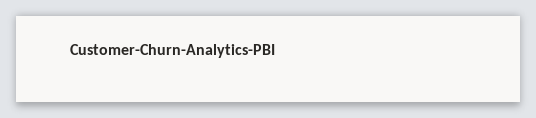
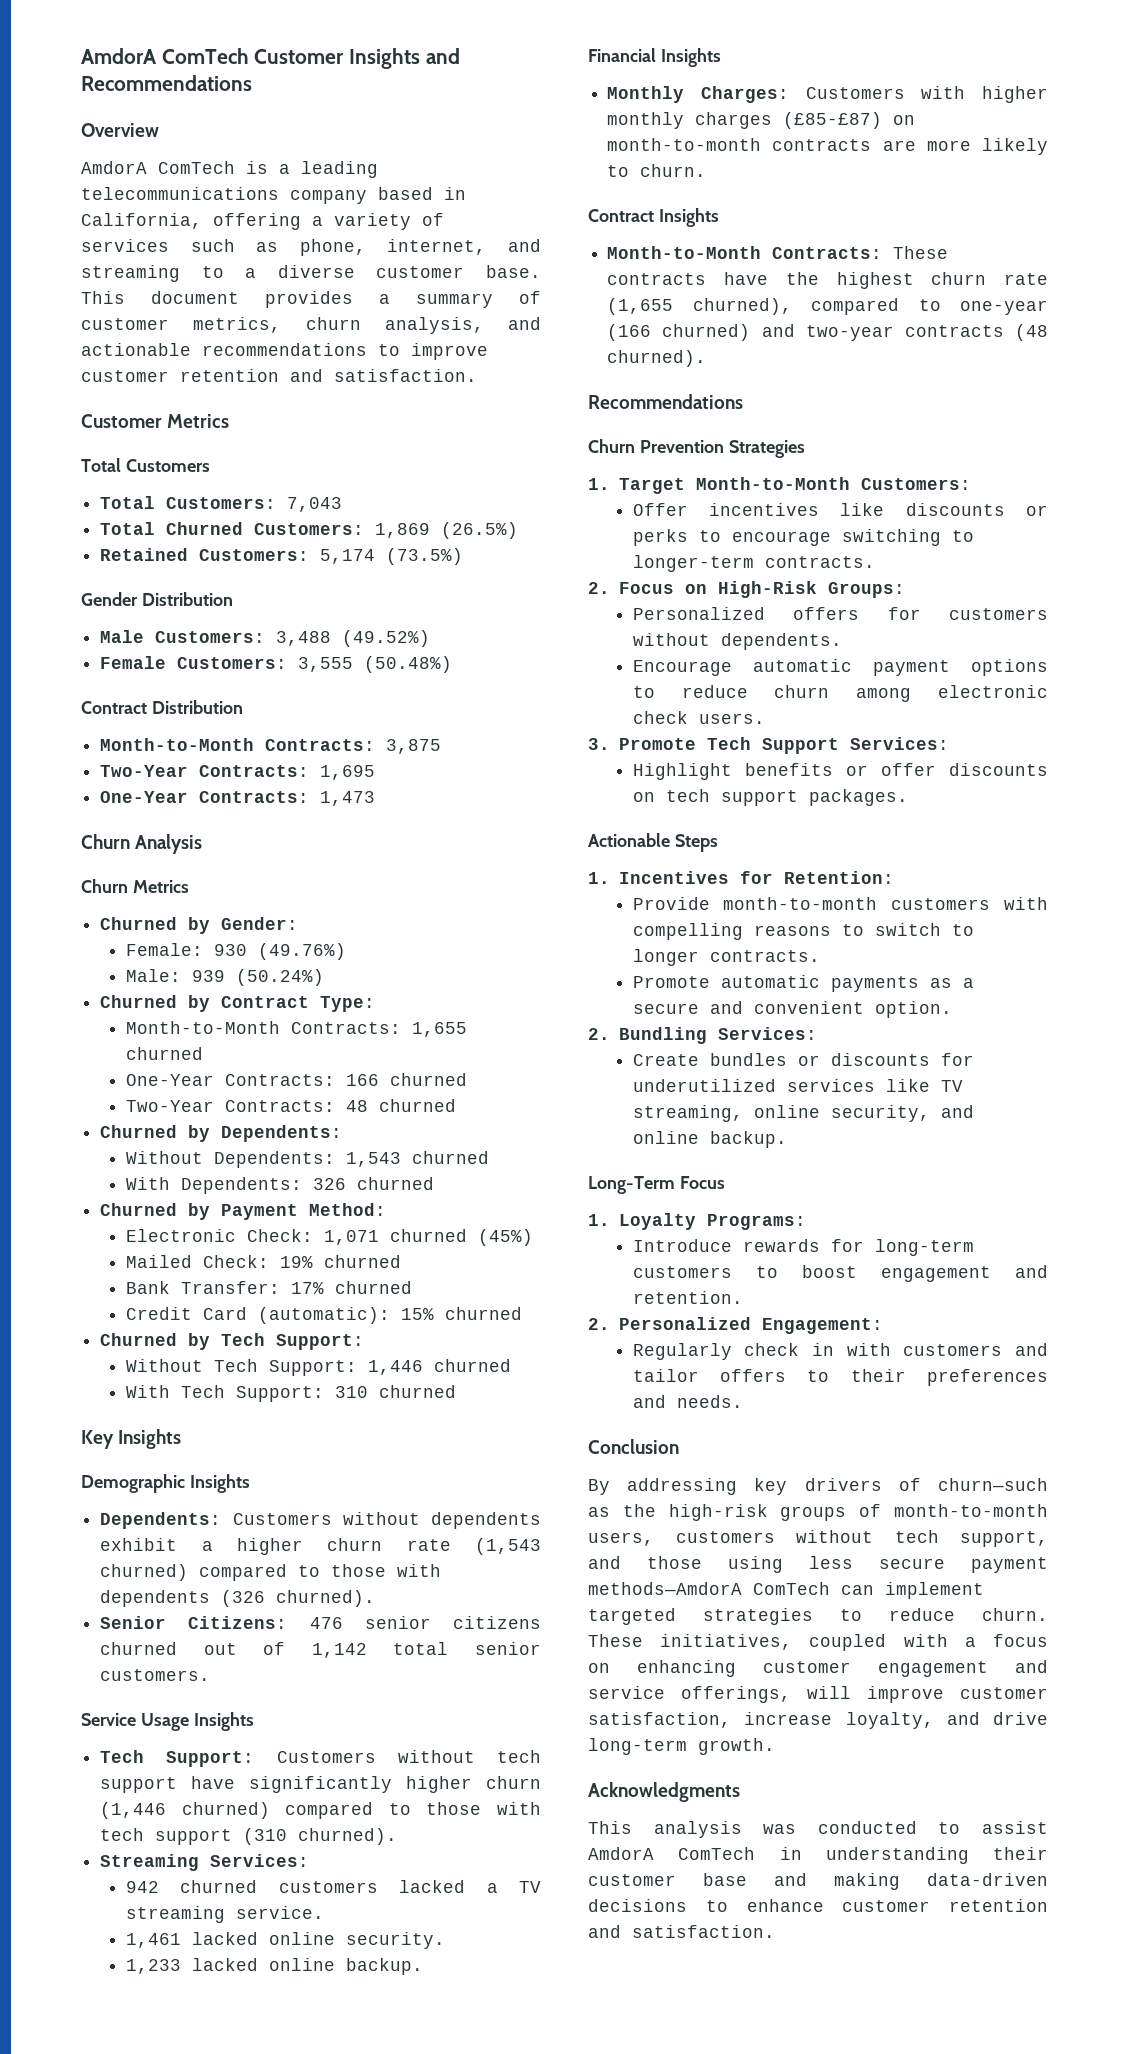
[70,44,275,58] Customer-Churn-Analytics-PBI -> [81,48,460,69] [81,75,252,91] [81,123,159,137] [81,161,378,178] [81,187,466,204] [81,213,444,230] [81,239,541,256] [81,265,541,282] [81,291,541,308] [81,317,541,334] [81,343,488,360] [81,369,477,382] [81,414,230,428] [81,458,210,472] [100,496,343,512] [100,522,519,539] [100,548,464,565] [81,592,233,606] [100,630,431,647] [100,656,453,673] [81,700,243,714] [100,738,442,754] [100,765,376,780] [100,791,376,806] [81,834,203,854] [81,879,189,893] [100,917,299,934] [125,943,346,960] [125,969,324,986] [100,995,376,1012] [125,1021,467,1037] [125,1047,203,1060] [125,1073,467,1086] [125,1099,456,1112] [100,1125,343,1142] [125,1151,489,1168] [125,1177,434,1194] [100,1203,387,1220] [125,1229,533,1246] [125,1255,401,1268] [125,1281,412,1294] [125,1307,522,1324] [100,1333,365,1350] [125,1359,511,1376] [125,1385,456,1402] [81,1429,182,1449] [81,1474,250,1493] [100,1512,541,1529] [100,1538,541,1555] [100,1564,442,1581] [100,1590,376,1607] [100,1616,541,1629] [100,1642,541,1658] [100,1669,211,1681] [81,1712,254,1731] [100,1750,541,1767] [100,1776,541,1793] [100,1802,541,1819] [100,1828,398,1845] [100,1854,310,1871] [125,1880,541,1893] [125,1906,324,1923] [125,1932,445,1949] [125,1958,423,1975] [588,48,721,67] [607,86,1048,103] [607,112,916,129] [607,138,1048,155] [607,164,707,177] [588,208,719,227] [607,246,949,259] [607,272,1048,289] [607,298,1048,315] [607,324,1048,341] [607,350,707,367] [588,394,743,409] [588,439,805,458] [588,477,971,494] [632,503,1048,516] [632,529,974,546] [632,555,875,572] [588,581,905,598] [632,607,1048,620] [632,633,842,650] [632,659,1048,676] [632,685,1048,702] [632,711,765,724] [588,737,949,754] [632,763,1048,780] [632,789,908,806] [588,833,718,852] [588,871,894,884] [632,897,1048,910] [632,923,974,940] [632,949,820,966] [632,975,974,992] [632,1001,952,1018] [588,1027,817,1044] [632,1053,974,1066] [632,1079,963,1092] [632,1105,974,1122] [632,1131,787,1148] [588,1176,725,1194] [588,1213,806,1230] [632,1239,974,1256] [632,1265,1048,1282] [632,1291,743,1304] [588,1317,883,1334] [632,1343,1048,1360] [632,1369,1048,1386] [632,1395,743,1408] [588,1439,679,1454] [588,1478,1048,1495] [588,1504,1048,1521] [588,1530,1048,1547] [588,1556,1048,1573] [588,1582,984,1599] [588,1608,1048,1625] [588,1634,1048,1651] [588,1660,1048,1677] [588,1686,1048,1703] [588,1712,1048,1729] [588,1738,775,1755] [588,1782,740,1802] [588,1821,1048,1838] [588,1847,1048,1864] [588,1873,1048,1890] [588,1899,1048,1912] [588,1925,775,1938] AmdorA ComTech Customer Insights and Recommendations // Overview // AmdorA ComTech is a leading telecommunications company based in California, offering a variety of services such as phone, internet, and streaming to a diverse customer base. This document provides a summary of customer metrics, churn analysis, and actionable recommendations to improve customer retention and satisfaction. // Customer Metrics // Total Customers // Total Customers: 7,043 // Total Churned Customers: 1,869 (26.5%) // Retained Customers: 5,174 (73.5%) // Gender Distribution // Male Customers: 3,488 (49.52%) // Female Customers: 3,555 (50.48%) // Contract Distribution // Month-to-Month Contracts: 3,875 // Two-Year Contracts: 1,695 // One-Year Contracts: 1,473 // Churn Analysis // Churn Metrics // Churned by Gender: // Female: 930 (49.76%) // Male: 939 (50.24%) // Churned by Contract Type: // Month-to-Month Contracts: 1,655 churned // One-Year Contracts: 166 churned // Two-Year Contracts: 48 churned // Churned by Dependents: // Without Dependents: 1,543 churned // With Dependents: 326 churned // Churned by Payment Method: // Electronic Check: 1,071 churned (45%) // Mailed Check: 19% churned // Bank Transfer: 17% churned // Credit Card (automatic): 15% churned // Churned by Tech Support: // Without Tech Support: 1,446 churned // With Tech Support: 310 churned // Key Insights // Demographic Insights // Dependents: Customers without dependents exhibit a higher churn rate (1,543 churned) compared to those with dependents (326 churned). // Senior Citizens: 476 senior citizens churned out of 1,142 total senior customers. // Service Usage Insights // Tech Support: Customers without tech support have significantly higher churn (1,446 churned) compared to those with tech support (310 churned). // Streaming Services: // 942 churned customers lacked a TV streaming service. // 1,461 lacked online security. // 1,233 lacked online backup. // Financial Insights // Monthly Charges: Customers with higher monthly charges (£85-£87) on month-to-month contracts are more likely to churn. // Contract Insights // Month-to-Month Contracts: These contracts have the highest churn rate (1,655 churned), compared to one-year (166 churned) and two-year contracts (48 churned). // Recommendations // Churn Prevention Strategies // 1. Target Month-to-Month Customers: // Offer incentives like discounts or perks to encourage switching to longer-term contracts. // 2. Focus on High-Risk Groups: // Personalized offers for customers without dependents. // Encourage automatic payment options to reduce churn among electronic check users. // 3. Promote Tech Support Services: // Highlight benefits or offer discounts on tech support packages. // Actionable Steps // 1. Incentives for Retention: // Provide month-to-month customers with compelling reasons to switch to longer contracts. // Promote automatic payments as a secure and convenient option. // 2. Bundling Services: // Create bundles or discounts for underutilized services like TV streaming, online security, and online backup. // Long-Term Focus // 1. Loyalty Programs: // Introduce rewards for long-term customers to boost engagement and retention. // 2. Personalized Engagement: // Regularly check in with customers and tailor offers to their preferences and needs. // Conclusion // By addressing key drivers of churn—such as the high-risk groups of month-to-month users, customers without tech support, and those using less secure payment methods—AmdorA ComTech can implement targeted strategies to reduce churn. These initiatives, coupled with a focus on enhancing customer engagement and service offerings, will improve customer satisfaction, increase loyalty, and drive long-term growth. // Acknowledgments // This analysis was conducted to assist AmdorA ComTech in understanding their customer base and making data-driven decisions to enhance customer retention and satisfaction.

